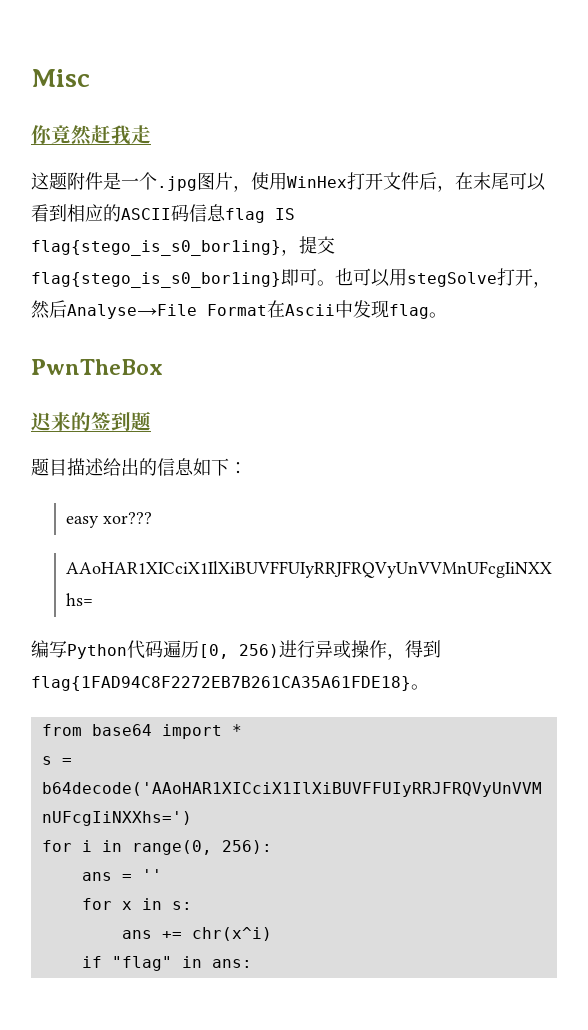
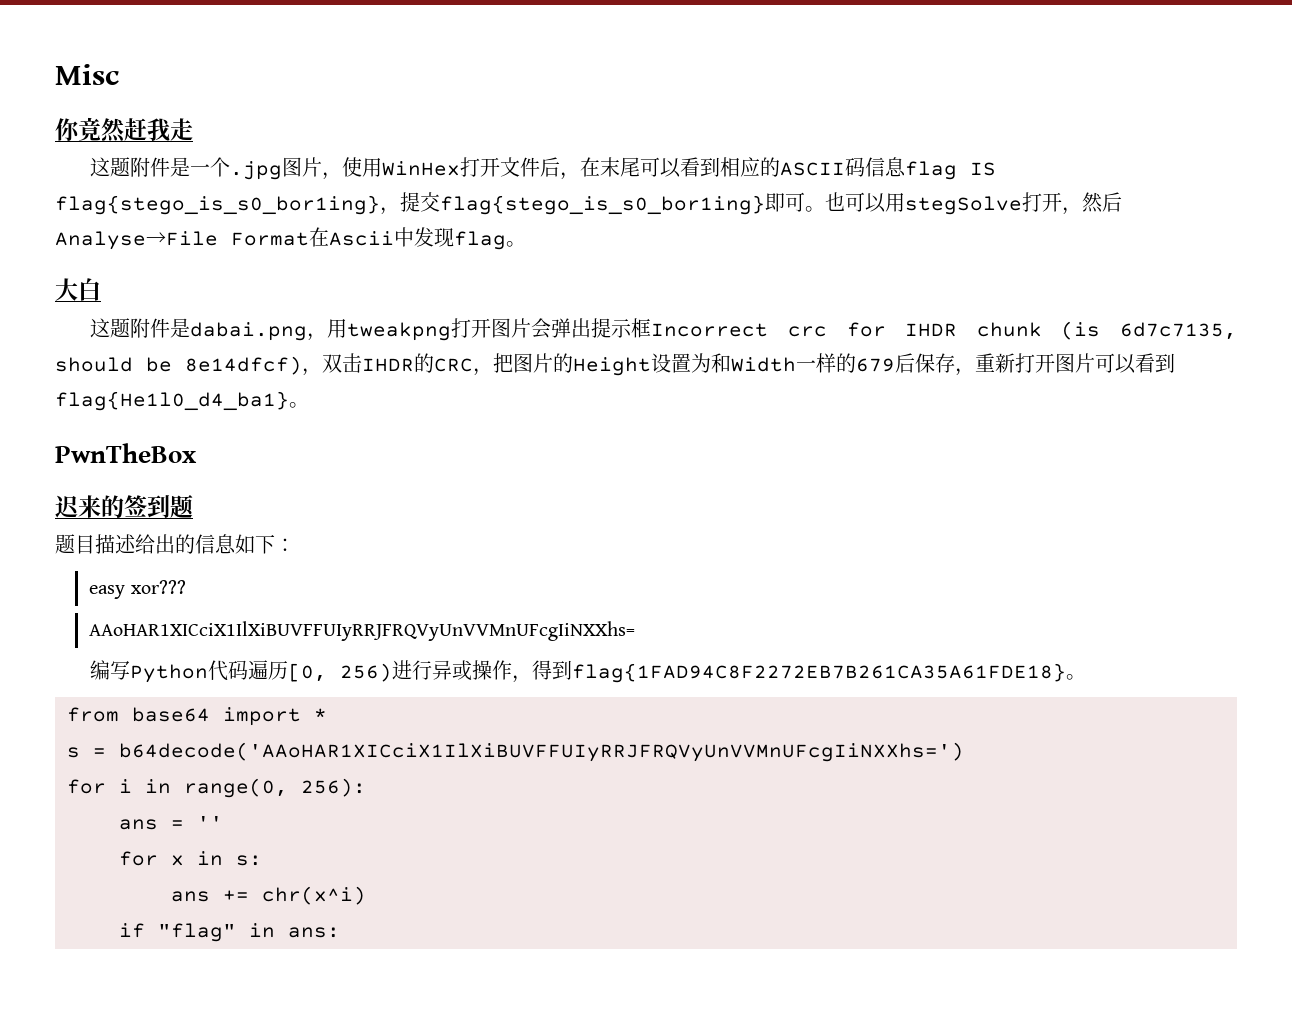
(447, 315) none -> [55,278,101,301] [90,318,1237,341] [55,353,1175,376] [55,391,309,411] // 大白 // 这题附件是dabai.png，用tweakpng打开图片会弹出提示框Incorrect crc for IHDR chunk (is 6d7c7135, should be 8e14dfcf)，双击IHDR的CRC，把图片的Height设置为和Width一样的679后保存，重新打开图片可以看到flag{He1l0_d4_ba1}。

